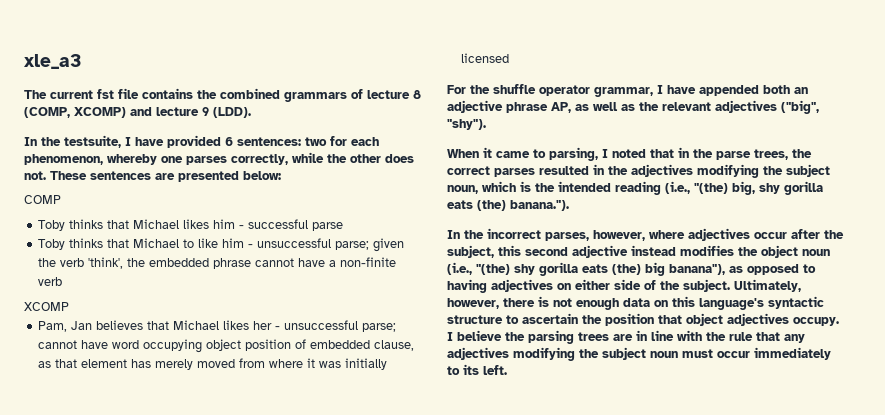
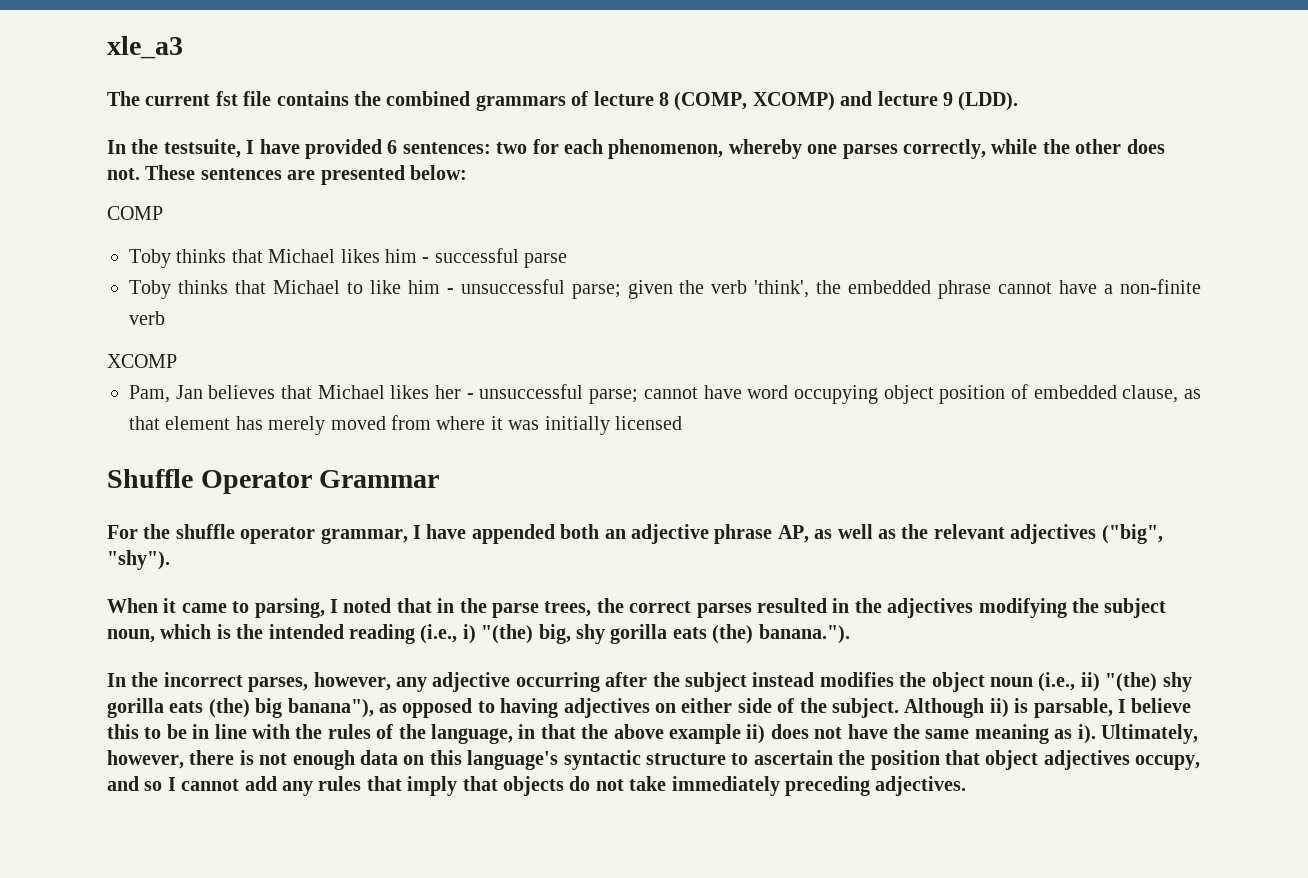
(510, 58) none -> [107,469,440,494] // Shuffle Operator Grammar
(690, 187) none -> [462,624,476,644] i)
[649,228,844,241] [447,245,628,258] where adjectives occur after the subject, this second adjective -> [396,672,747,692] any adjective occurring after the subject
(472, 268) none -> [1080,672,1100,692] ii)
(730, 285) none -> [904,698,1192,718] [107,724,1096,744] Although ii) is parsable, I believe this to be in line with the rules of the language, in that the above example ii) does not have the same meaning as i).
[793,317,839,326] [447,330,805,344] [447,347,831,361] [447,364,507,375] occupy. I believe the parsing trees are in line with the rule that any adjectives modifying the subject noun must occur immediately to its left. -> [1135,755,1201,770] [107,776,967,796] occupy, and so I cannot add any rules that imply that objects do not take immediately preceding adjectives.

